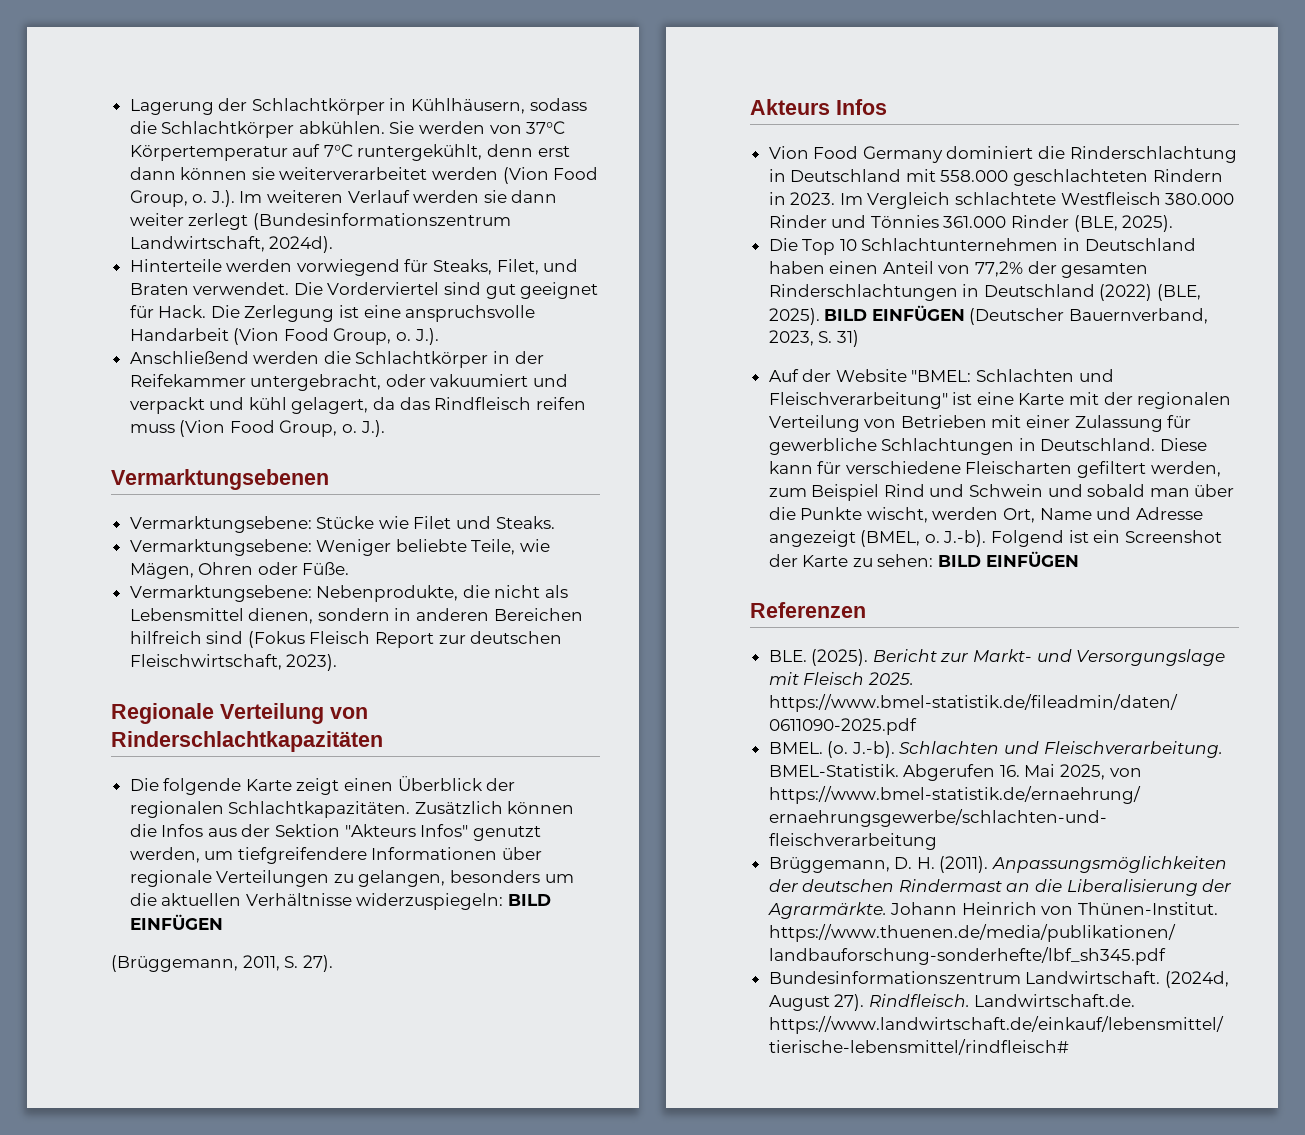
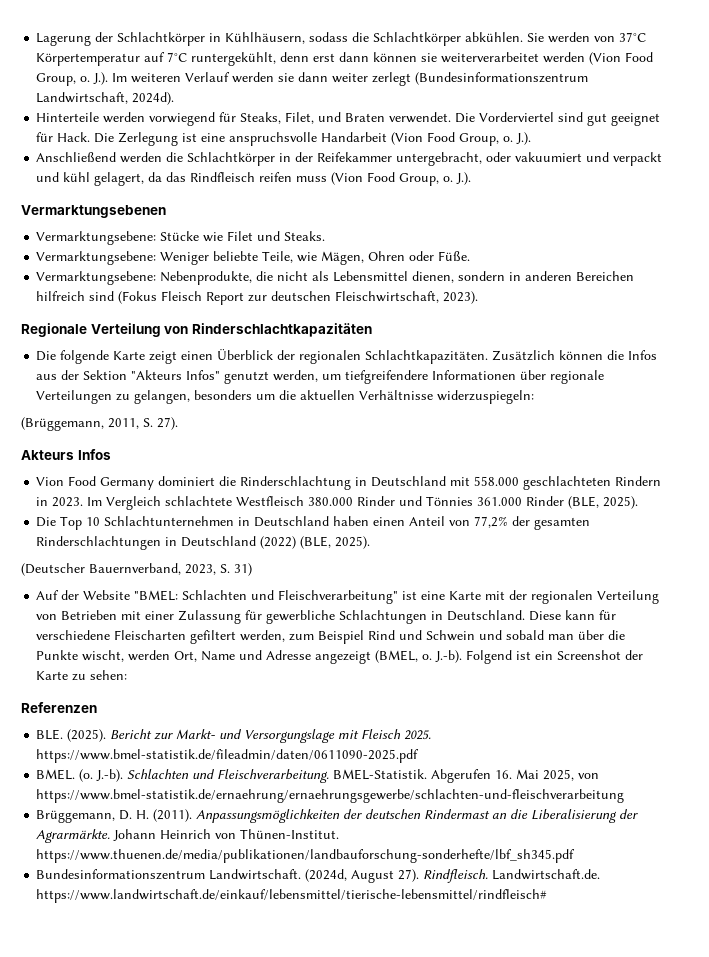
[508,894,552,906] [129,914,223,930] BILD EINFÜGEN -> (535, 397) none
[824,305,965,321] BILD EINFÜGEN -> (371, 542) //
[938,551,1079,567] BILD EINFÜGEN -> (128, 675) none

